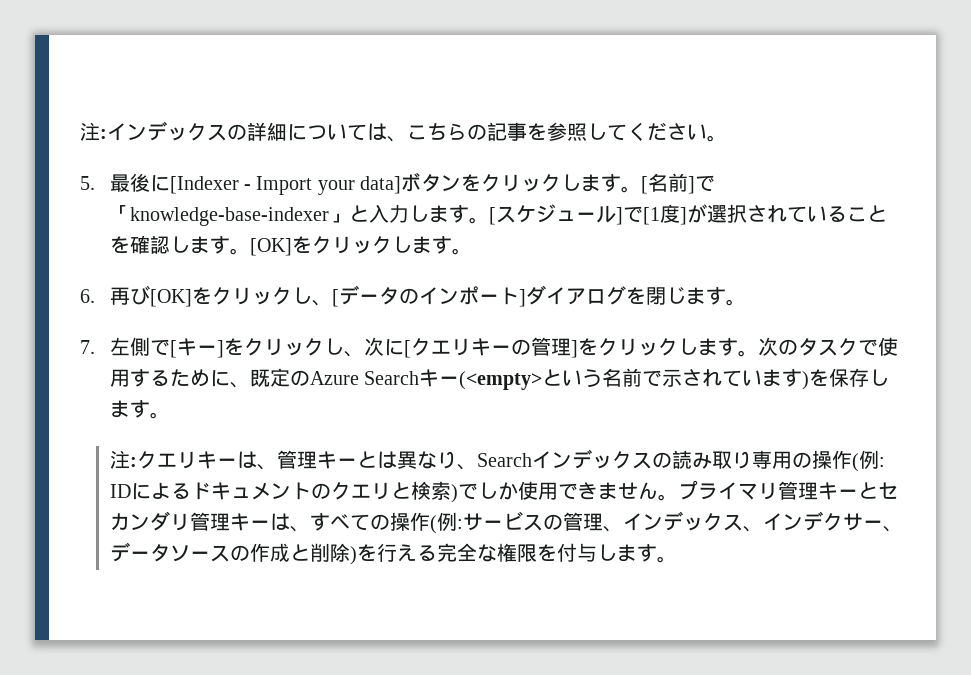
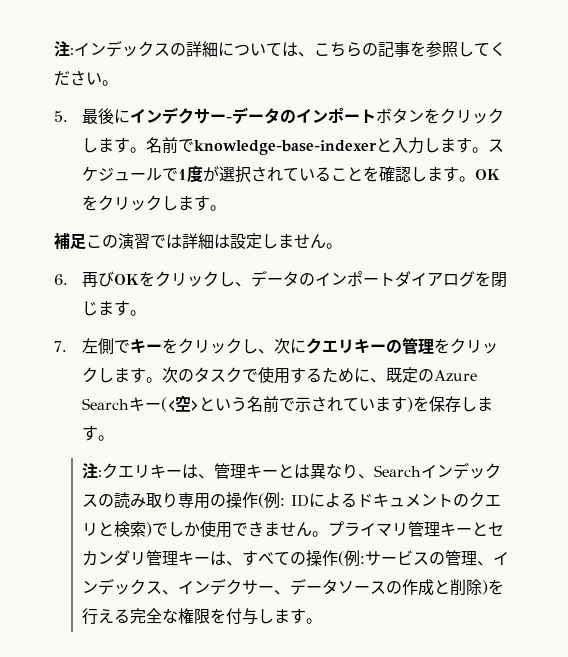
[169,176,402,195] [Indexer - Import your data] -> [130,107,377,124] インデクサー-データのインポート
[641,173,716,194] [109,205,349,226] [名前]で「knowledge-base-indexer」 -> [146,137,378,155] 名前でknowledge-base-indexer
[488,207,496,225] [ -> (489, 150) none
[615,204,687,225] ]で[1度] -> [162,165,204,183] で1度
[249,236,472,256] [OK]をクリックします。 -> [475,169,501,180] [82,195,227,211] [54,233,342,250] OKをクリックします。 // 補足この演習では詳細は設定しません。
[149,285,526,307] [OK]をクリックし、[データのインポート] -> [114,270,396,287] OKをクリックし、データのインポート
[169,338,224,358] [キー] -> [130,339,163,354] キー
[403,340,411,358] [ -> (307, 346) none
[570,340,578,358] ] -> (435, 346) none
[459,371,543,390] (<empty> -> [161,395,200,412] (<空>

